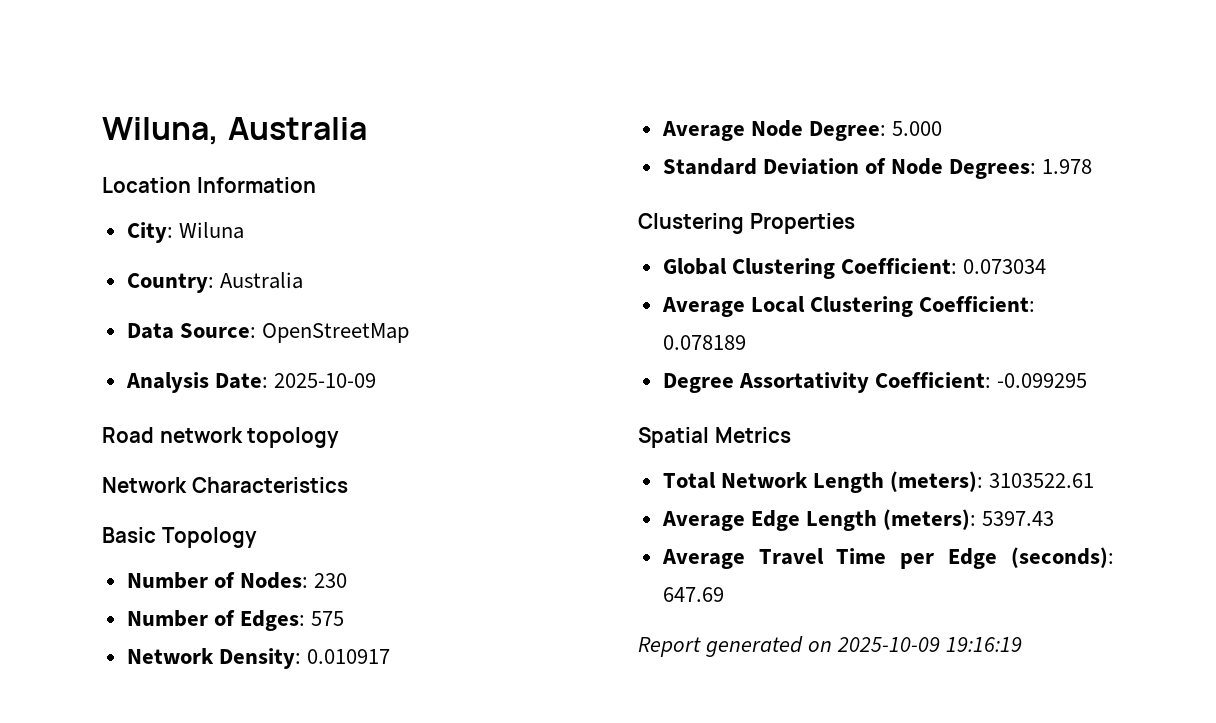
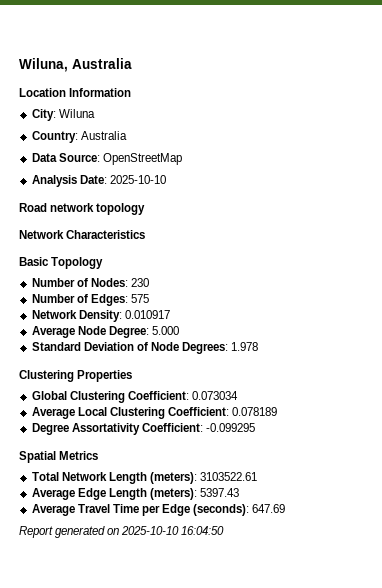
[273,373,376,388] 2025-10-09 -> [109,175,166,184] 2025-10-10
[837,637,1023,652] 2025-10-09 19:16:19 -> [121,526,225,535] 2025-10-10 16:04:50

